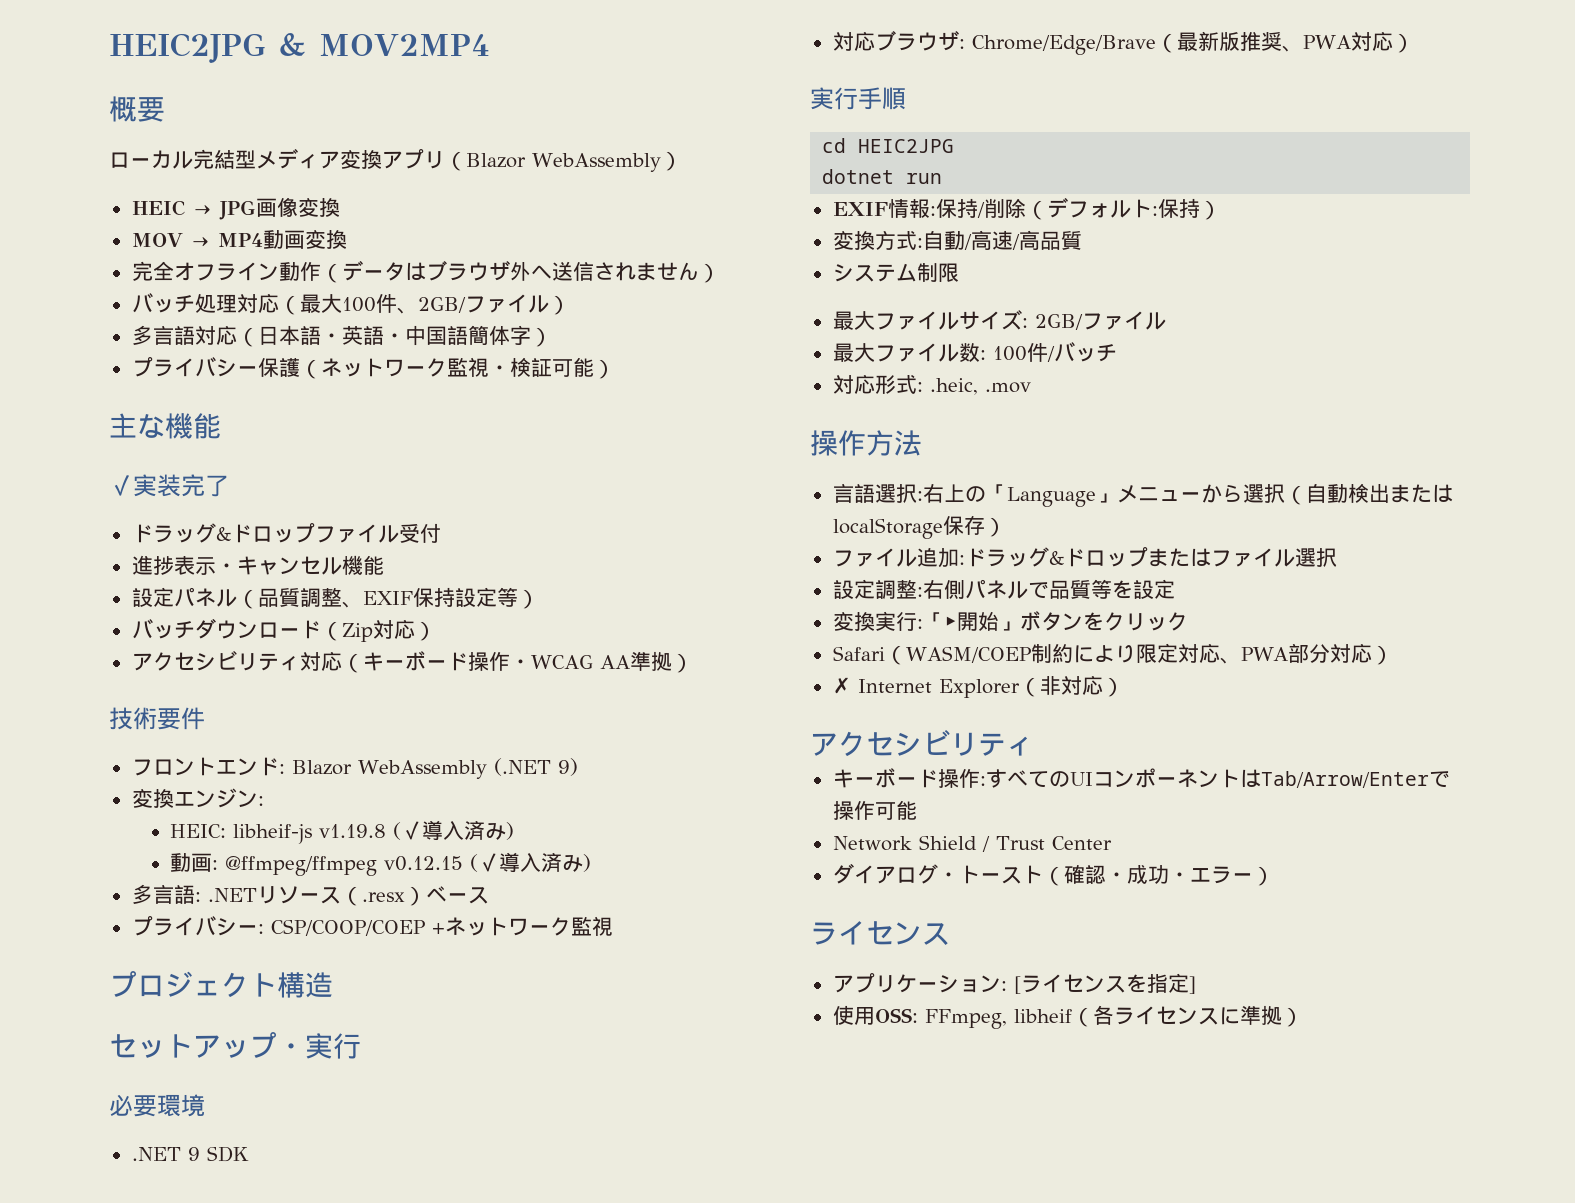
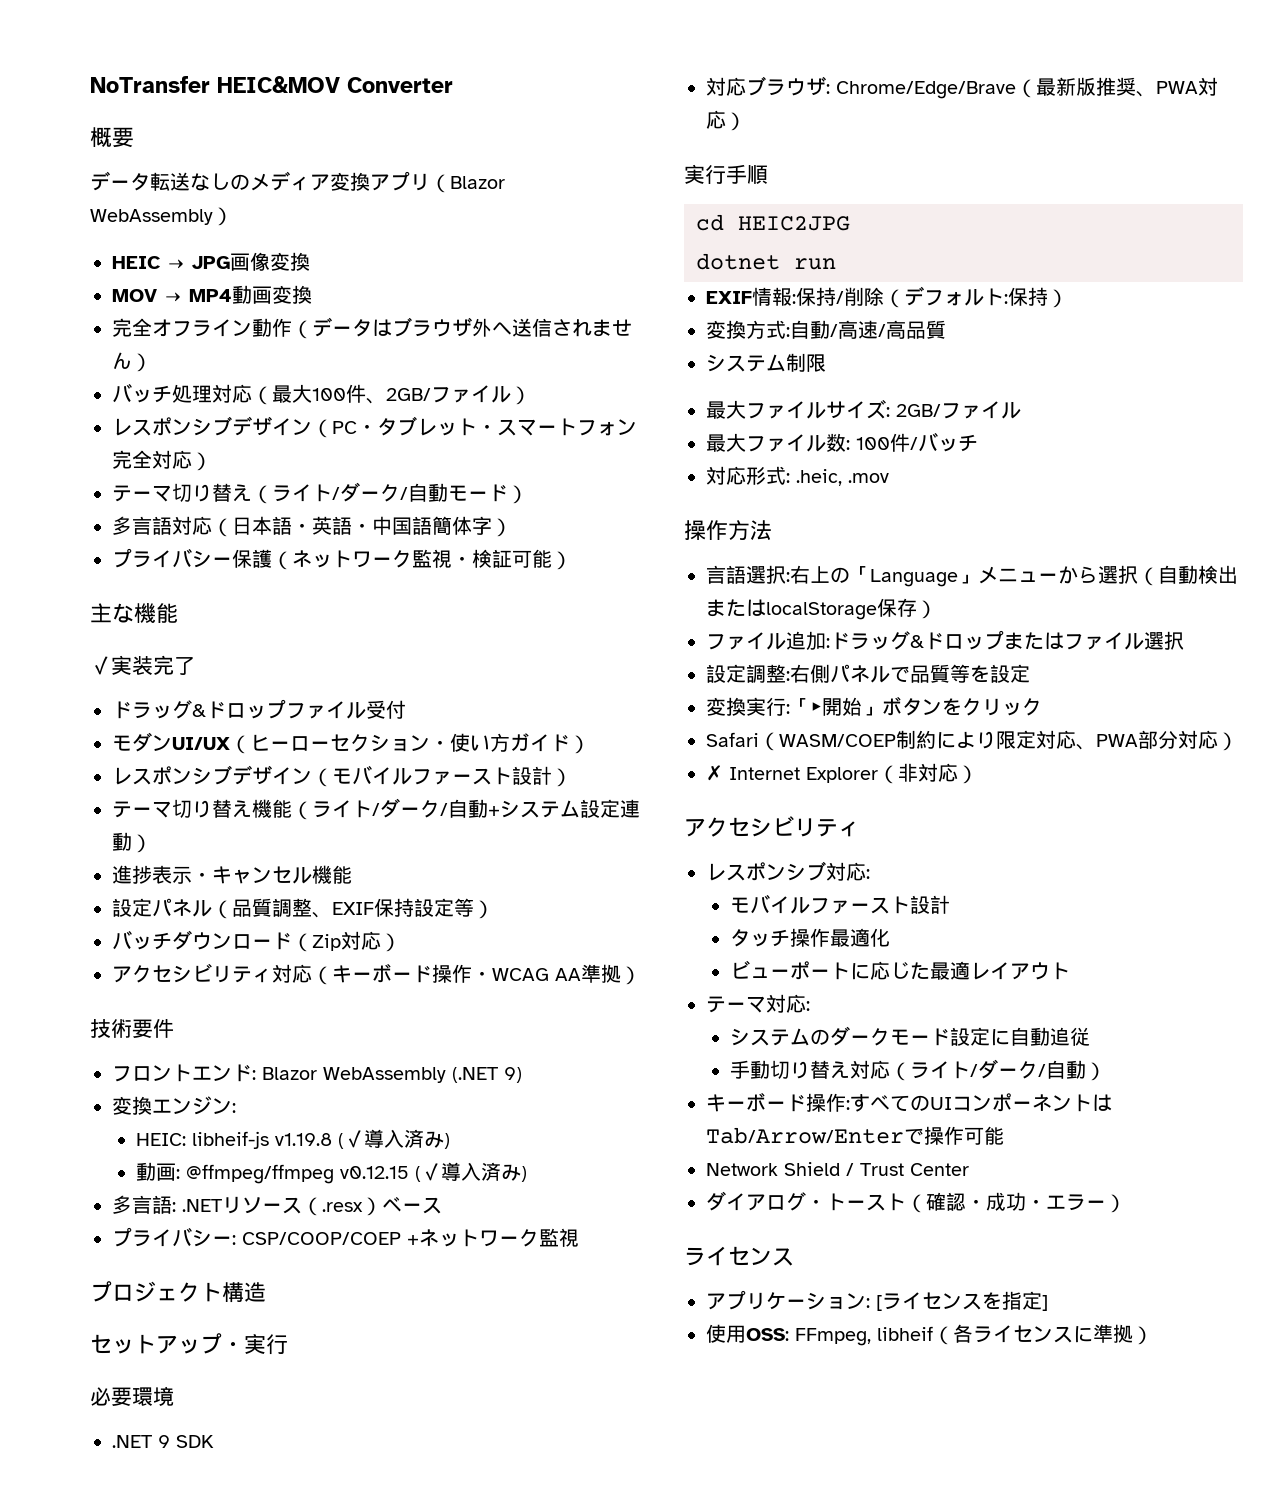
[109,33,490,63] [109,96,165,122] [109,149,256,169] HEIC2JPG & MOV2MP4 // 概要 // ローカル完結型 -> [90,76,453,93] [90,127,134,148] [90,171,250,191] NoTransfer HEIC&MOV Converter // 概要 // データ転送なしの
(570, 305) none -> [112,416,637,438] [112,450,212,471] [112,482,528,504] // レスポンシブデザイン（PC・タブレット・スマートフォン完全対応） // テーマ切り替え（ライト/ダーク/自動モード）
(441, 533) none -> [112,732,590,754] [112,765,572,787] [112,798,640,820] [112,832,152,853] // モダンUI/UX（ヒーローセクション・使い方ガイド） // レスポンシブデザイン（モバイルファースト設計） // テーマ切り替え機能（ライト/ダーク/自動+システム設定連動）
(1034, 746) none -> [706,861,870,881] [729,894,950,914] [729,928,890,947] [729,960,1070,980] [706,994,810,1013] [729,1026,1090,1046] [729,1059,1106,1081] // レスポンシブ対応: // モバイルファースト設計 // タッチ操作最適化 // ビューポートに応じた最適レイアウト // テーマ対応: // システムのダークモード設定に自動追従 // 手動切り替え対応（ライト/ダーク/自動）

